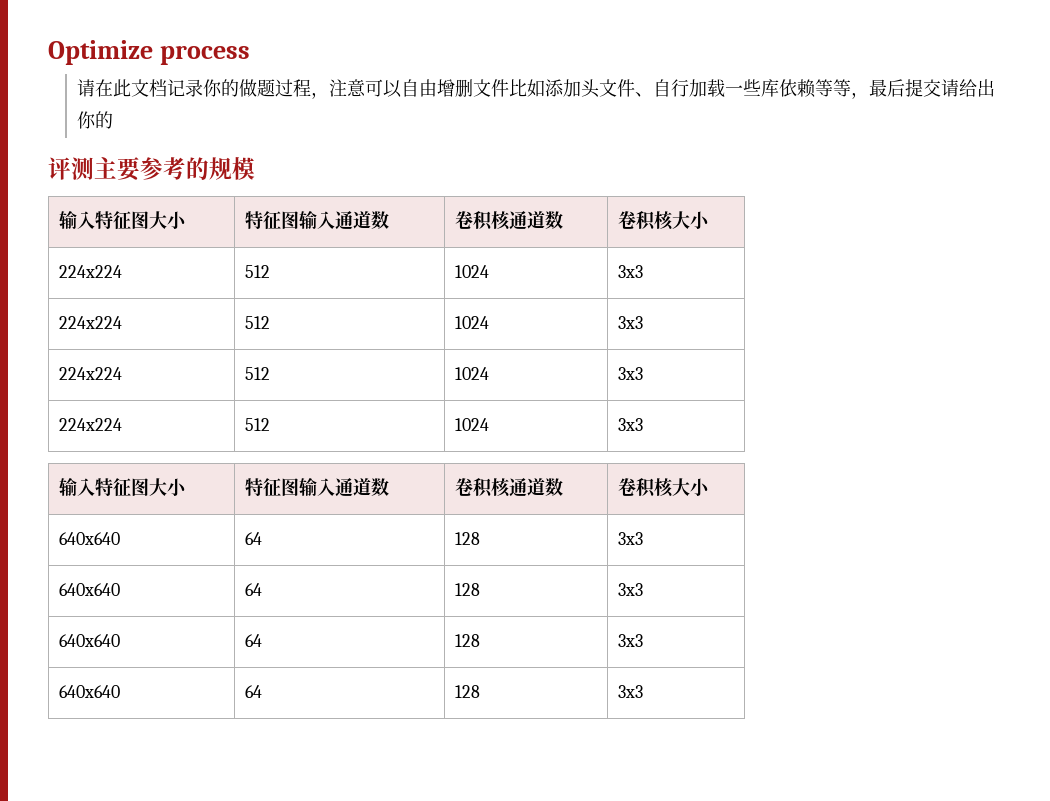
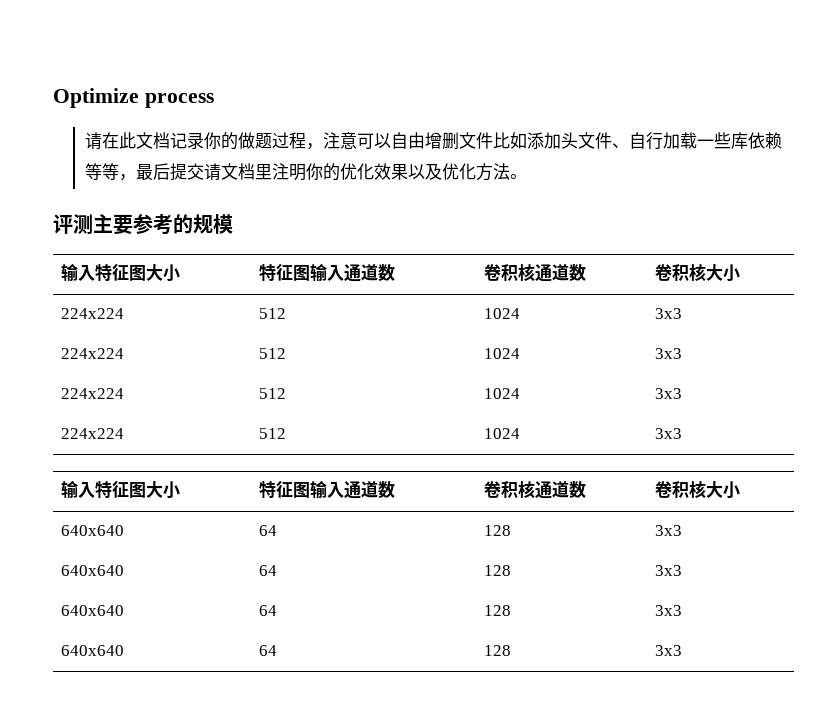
[959,79,996,97] [77,111,114,129] 给出你的 -> [220,163,527,181] 文档里注明你的优化效果以及优化方法。

